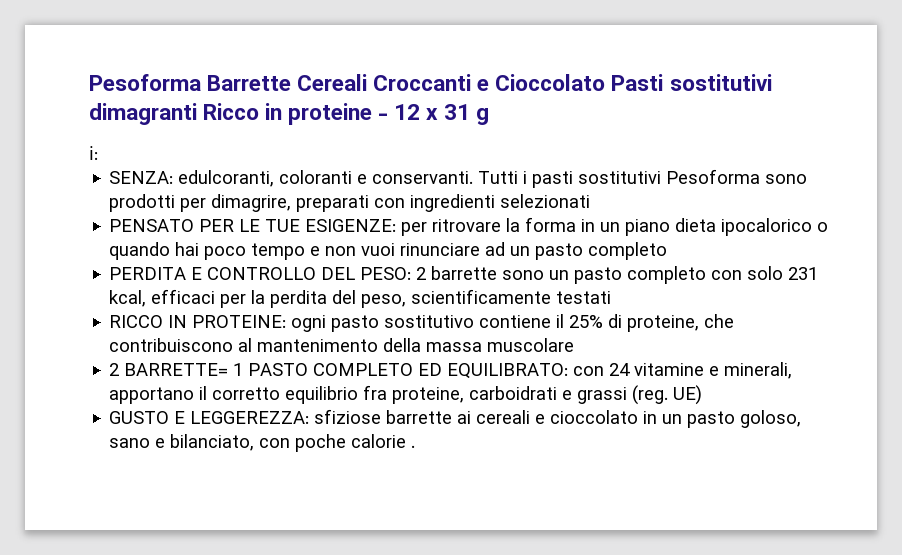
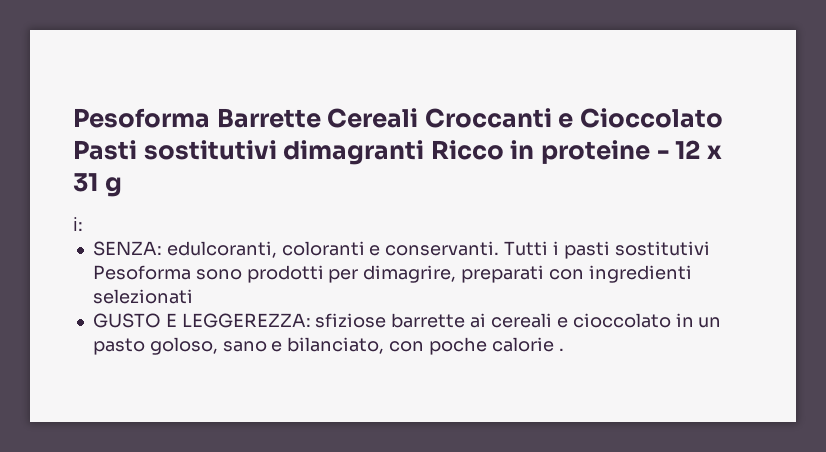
[109,217,829,236] [109,242,668,260] [109,266,819,284] [109,289,612,308] [109,314,735,332] [109,338,575,352] [109,362,793,379] [109,385,703,405] // PENSATO PER LE TUE ESIGENZE: per ritrovare la forma in un piano dieta ipocalorico o quando hai poco tempo e non vuoi rinunciare ad un pasto completo // PERDITA E CONTROLLO DEL PESO: 2 barrette sono un pasto completo con solo 231 kcal, efficaci per la perdita del peso, scientificamente testati // RICCO IN PROTEINE: ogni pasto sostitutivo contiene il 25% di proteine, che contribuiscono al mantenimento della massa muscolare // 2 BARRETTE= 1 PASTO COMPLETO ED EQUILIBRATO: con 24 vitamine e minerali, apportano il corretto equilibrio fra proteine, carboidrati e grassi (reg. UE) -> (193, 296) none

